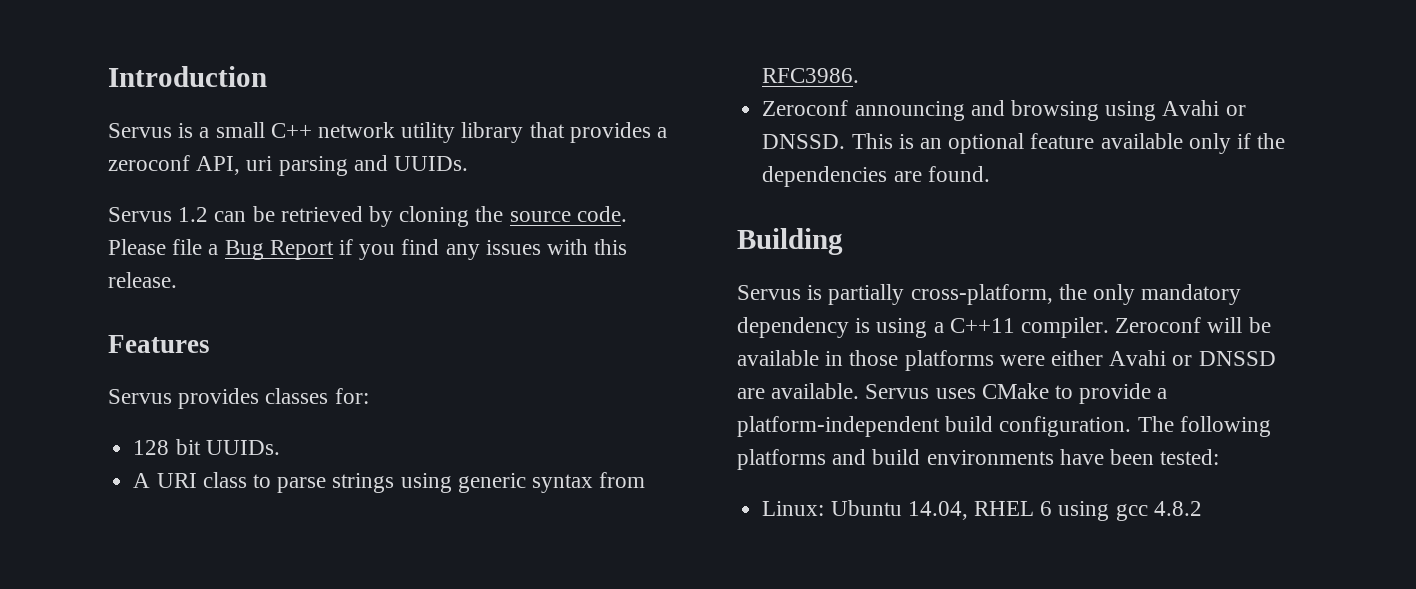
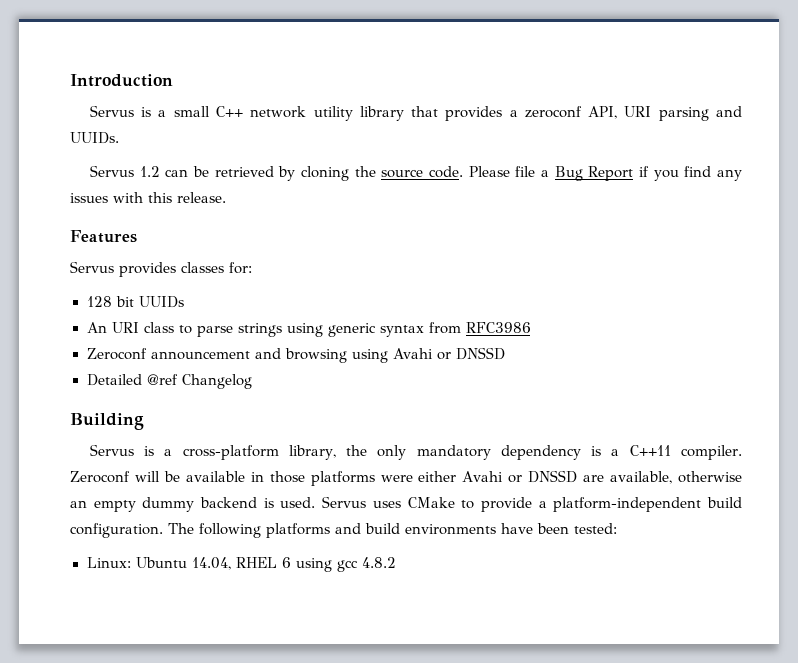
[246,156,273,171] uri -> [624,106,652,117] URI
[205,440,280,455] [133,473,151,488] UUIDs. // A -> [138,296,184,308] [86,322,107,333] UUIDs // An
[762,68,860,83] [762,100,965,121] RFC3986. // Zeroconf announcing -> [465,322,531,333] [86,348,250,360] RFC3986 // Zeroconf announcement
[762,133,1286,154] [762,166,990,187] DNSSD. This is an optional feature available only if the dependencies are found. -> [456,347,506,360] [86,374,252,389] DNSSD // Detailed @ref Changelog
[828,284,1053,305] partially cross-platform, -> [164,445,336,460] a cross-platform library,
[876,318,928,338] using -> (602, 451) none
[771,383,860,399] available. -> [610,471,742,484] [70,497,316,512] available, otherwise an empty dummy backend is used.

